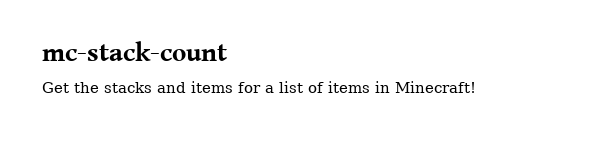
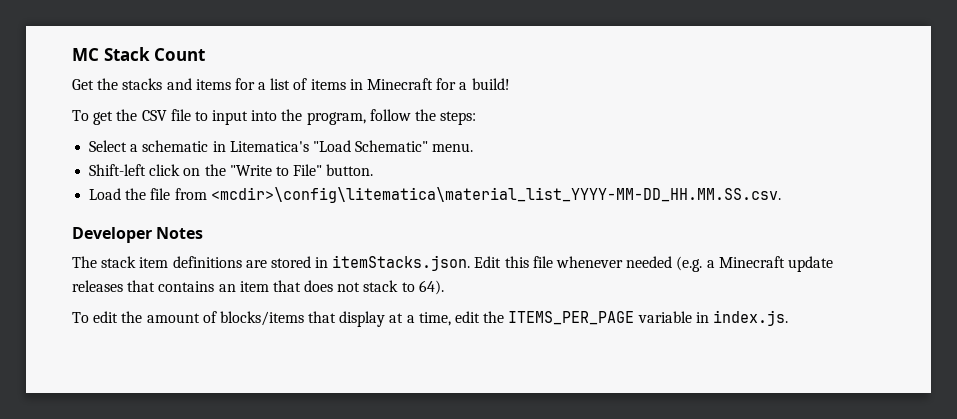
[42,41,227,61] mc-stack-count -> [72,47,206,61] MC Stack Count
[395,81,476,93] Minecraft! -> [367,78,510,90] [72,109,477,125] [89,140,474,152] [89,164,374,176] [89,187,781,203] [72,227,204,243] [72,255,833,272] [72,280,444,295] [72,310,788,327] Minecraft for a build! // To get the CSV file to input into the program, follow the steps: // Select a schematic in Litematica's "Load Schematic" menu. // Shift-left click on the "Write to File" button. // Load the file from <mcdir>\config\litematica\material_list_YYYY-MM-DD_HH.MM.SS.csv. // Developer Notes // The stack item definitions are stored in itemStacks.json. Edit this file whenever needed (e.g. a Minecraft update releases that contains an item that does not stack to 64). // To edit the amount of blocks/items that display at a time, edit the ITEMS_PER_PAGE variable in index.js.

